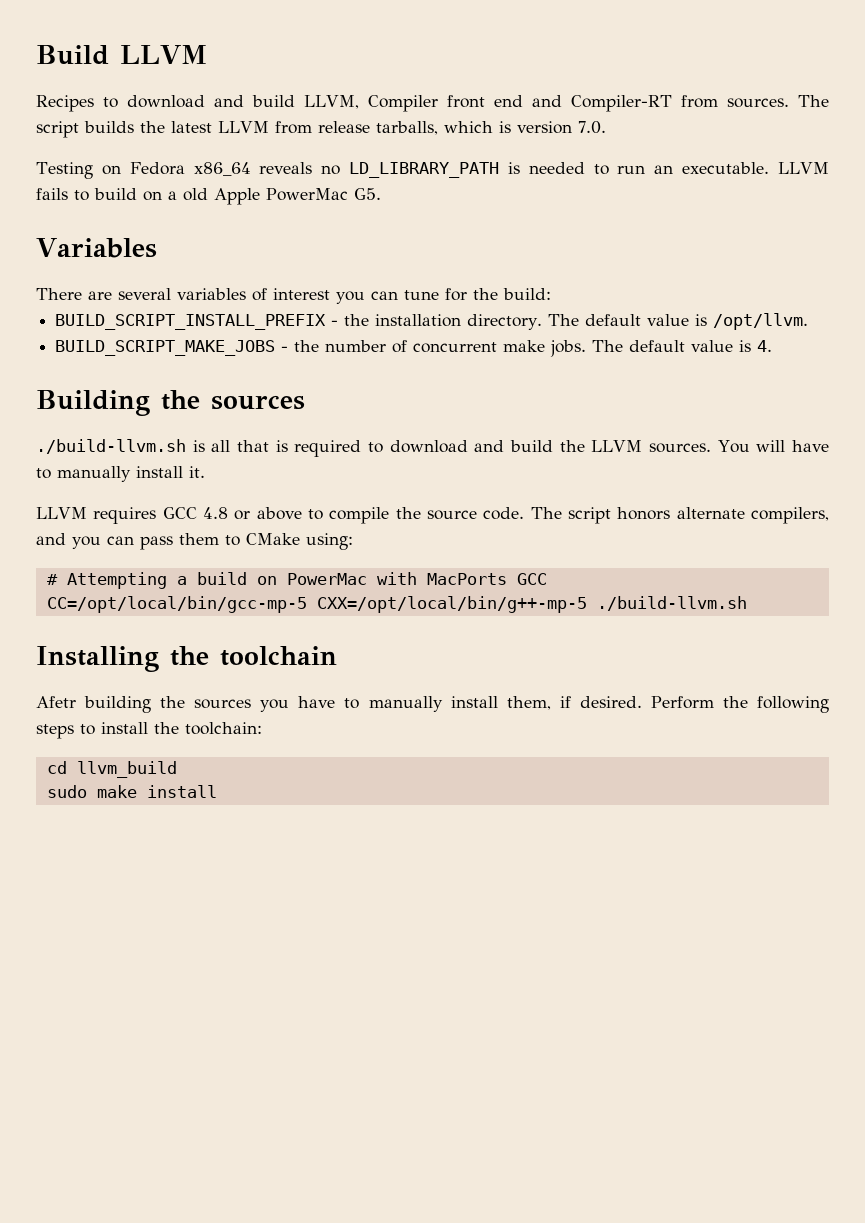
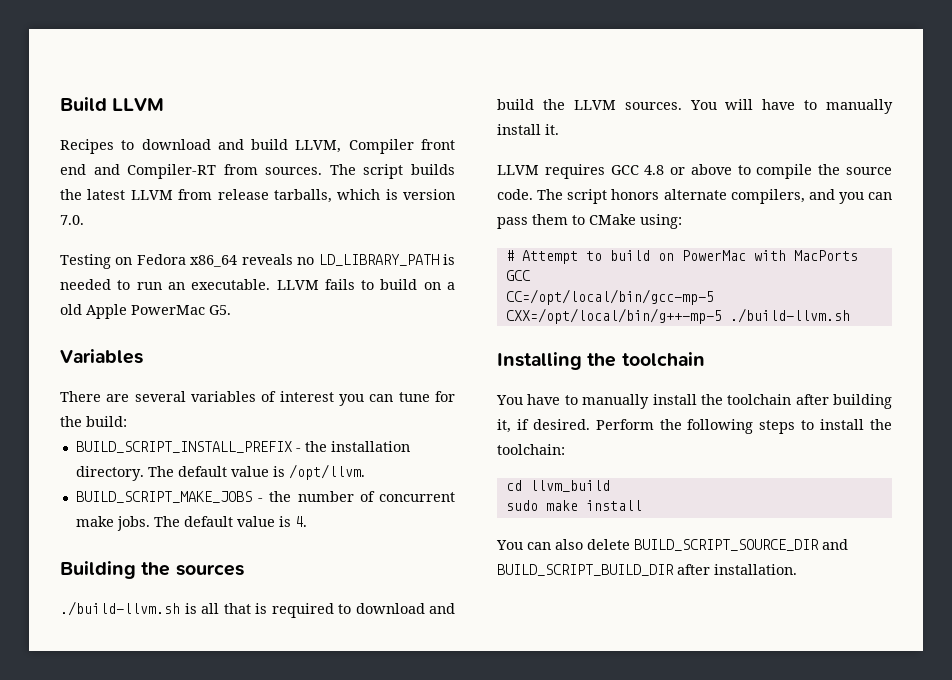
[66,572,187,589] Attempting a -> [521,250,602,264] Attempt to
[36,696,551,713] Afetr building the sources you have to manually install them, -> [496,394,892,409] [497,419,511,433] You have to manually install the toolchain after building it,
(217, 791) none -> [496,539,848,551] [497,564,797,576] // You can also delete BUILD_SCRIPT_SOURCE_DIR and BUILD_SCRIPT_BUILD_DIR after installation.

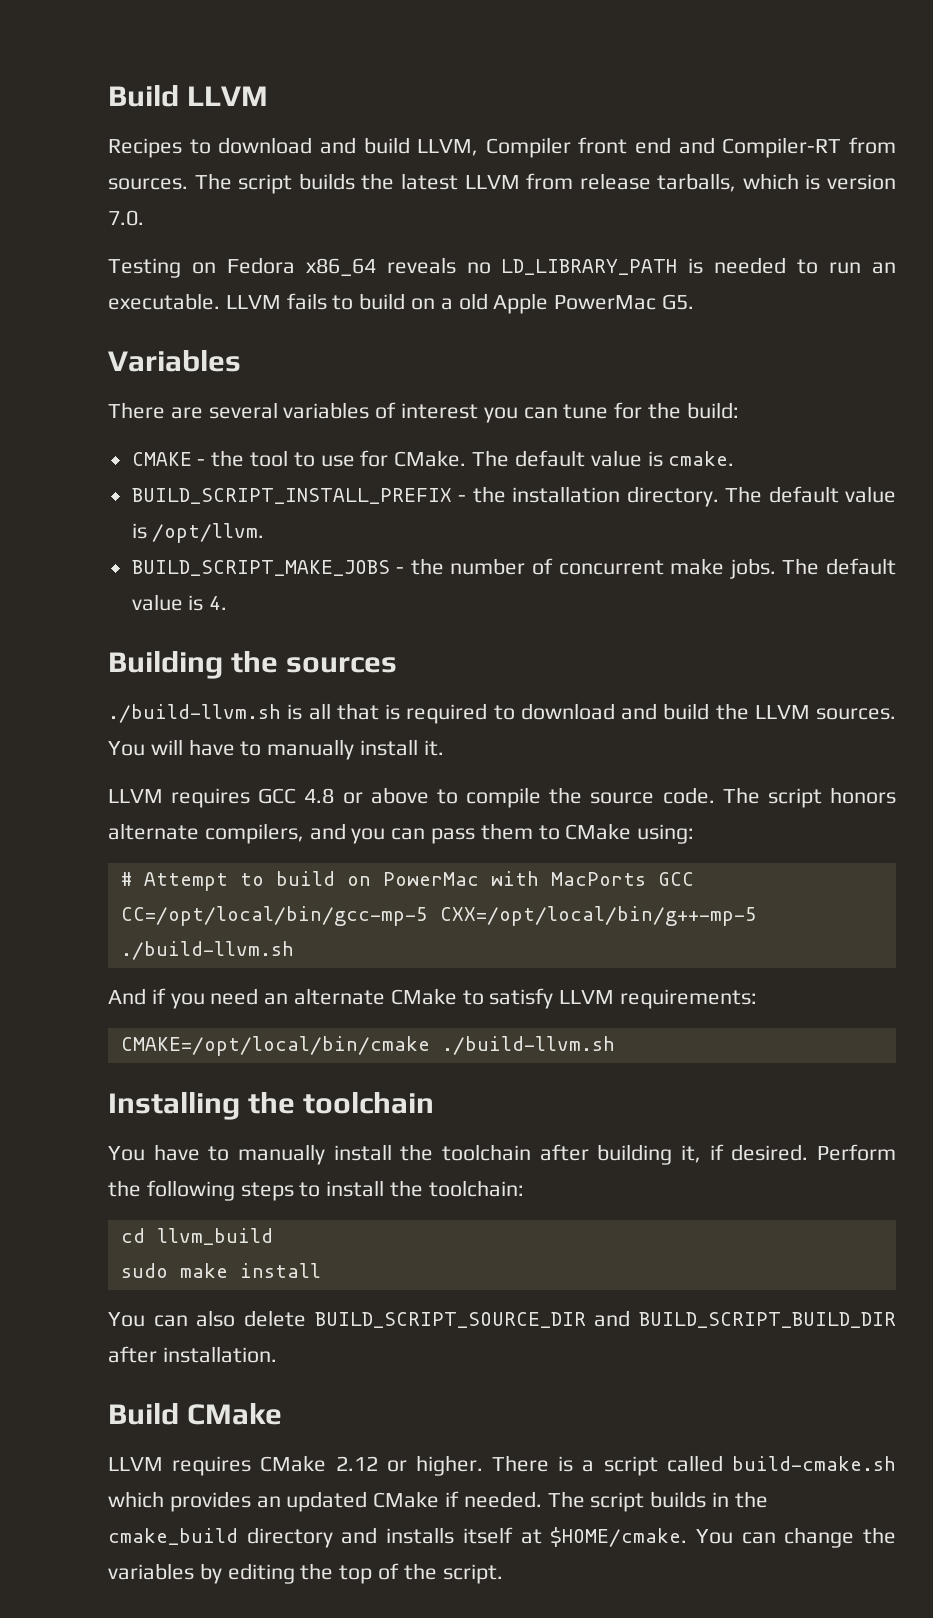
(127, 421) none -> [131,450,735,467] // CMAKE - the tool to use for CMake. The default value is cmake.
(850, 315) none -> [108,988,758,1009] [120,1036,615,1056] // And if you need an alternate CMake to satisfy LLVM requirements: // CMAKE=/opt/local/bin/cmake ./build-llvm.sh
(797, 569) none -> [108,1403,283,1425] [108,1455,896,1476] [108,1491,768,1512] [108,1527,897,1548] [108,1563,503,1584] // Build CMake // LLVM requires CMake 2.12 or higher. There is a script called build-cmake.sh which provides an updated CMake if needed. The script builds in the cmake_build directory and installs itself at $HOME/cmake. You can change the variables by editing the top of the script.

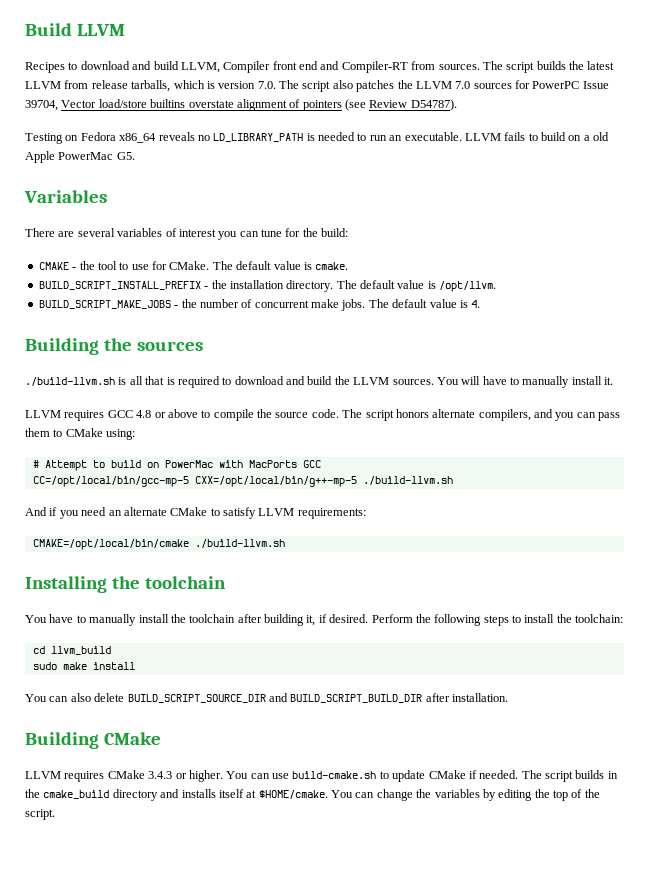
(144, 218) none -> [279,80,609,92] [25,99,457,111] The script also patches the LLVM 7.0 sources for PowerPC Issue 39704, Vector load/store builtins overstate alignment of pointers (see Review D54787).
[108,1403,179,1425] Build -> [25,732,99,749] Building
[335,1456,378,1471] 2.12 -> [148,771,173,779] 3.4.3
[492,1455,896,1476] [108,1491,368,1512] There is a script called build-cmake.sh which provides an updated -> [226,770,426,782] You can use build-cmake.sh to update

